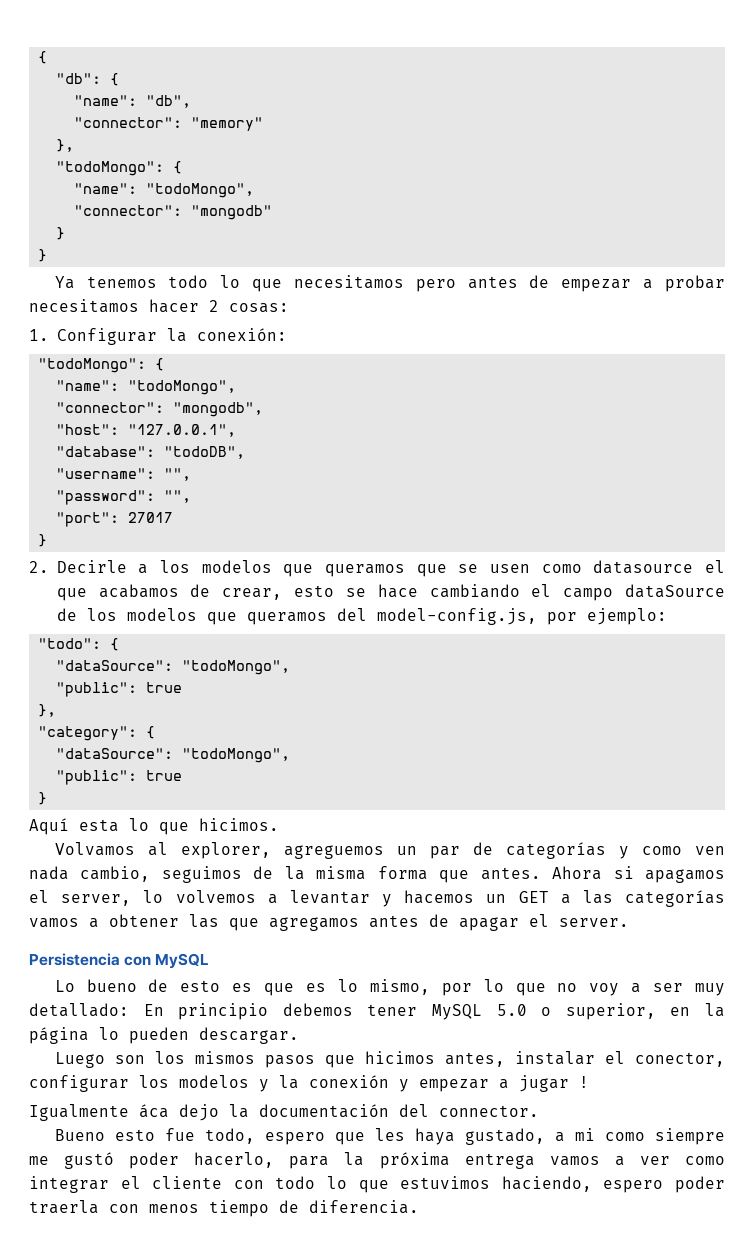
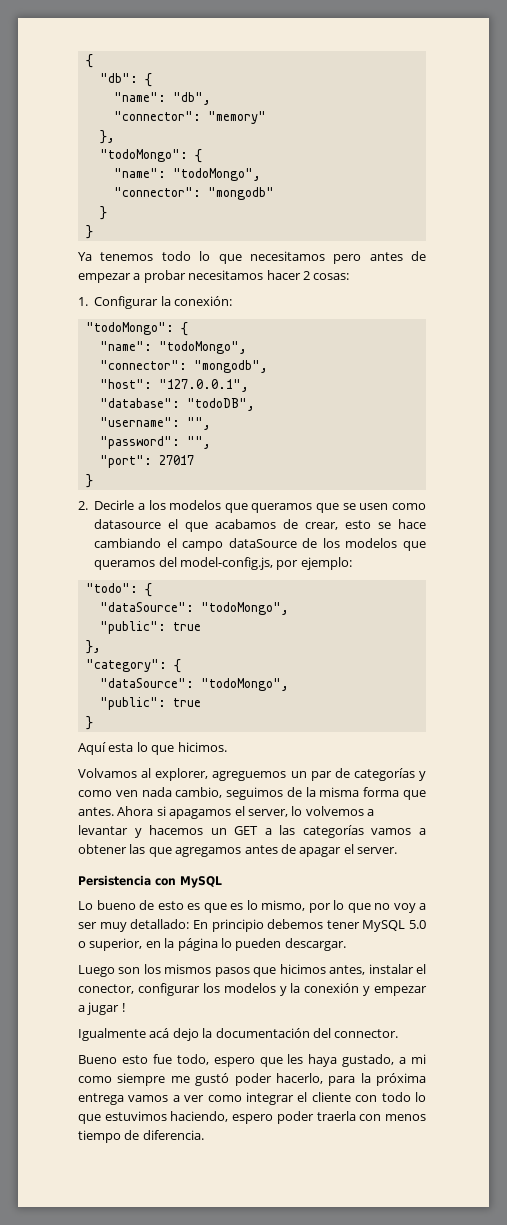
[139,1104,169,1118] áca -> [149,1028,170,1038] acá

